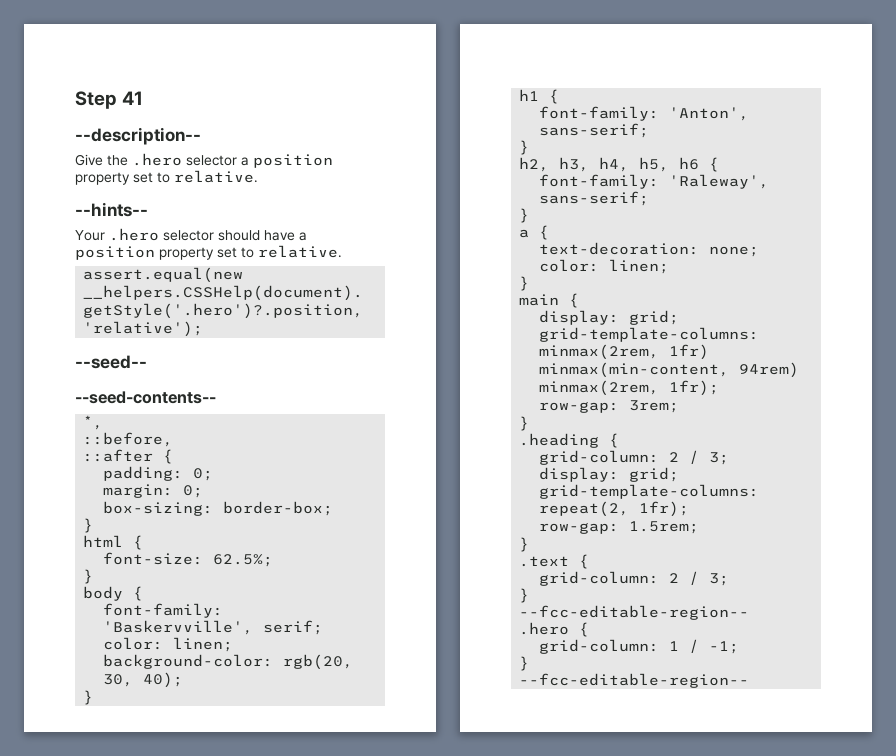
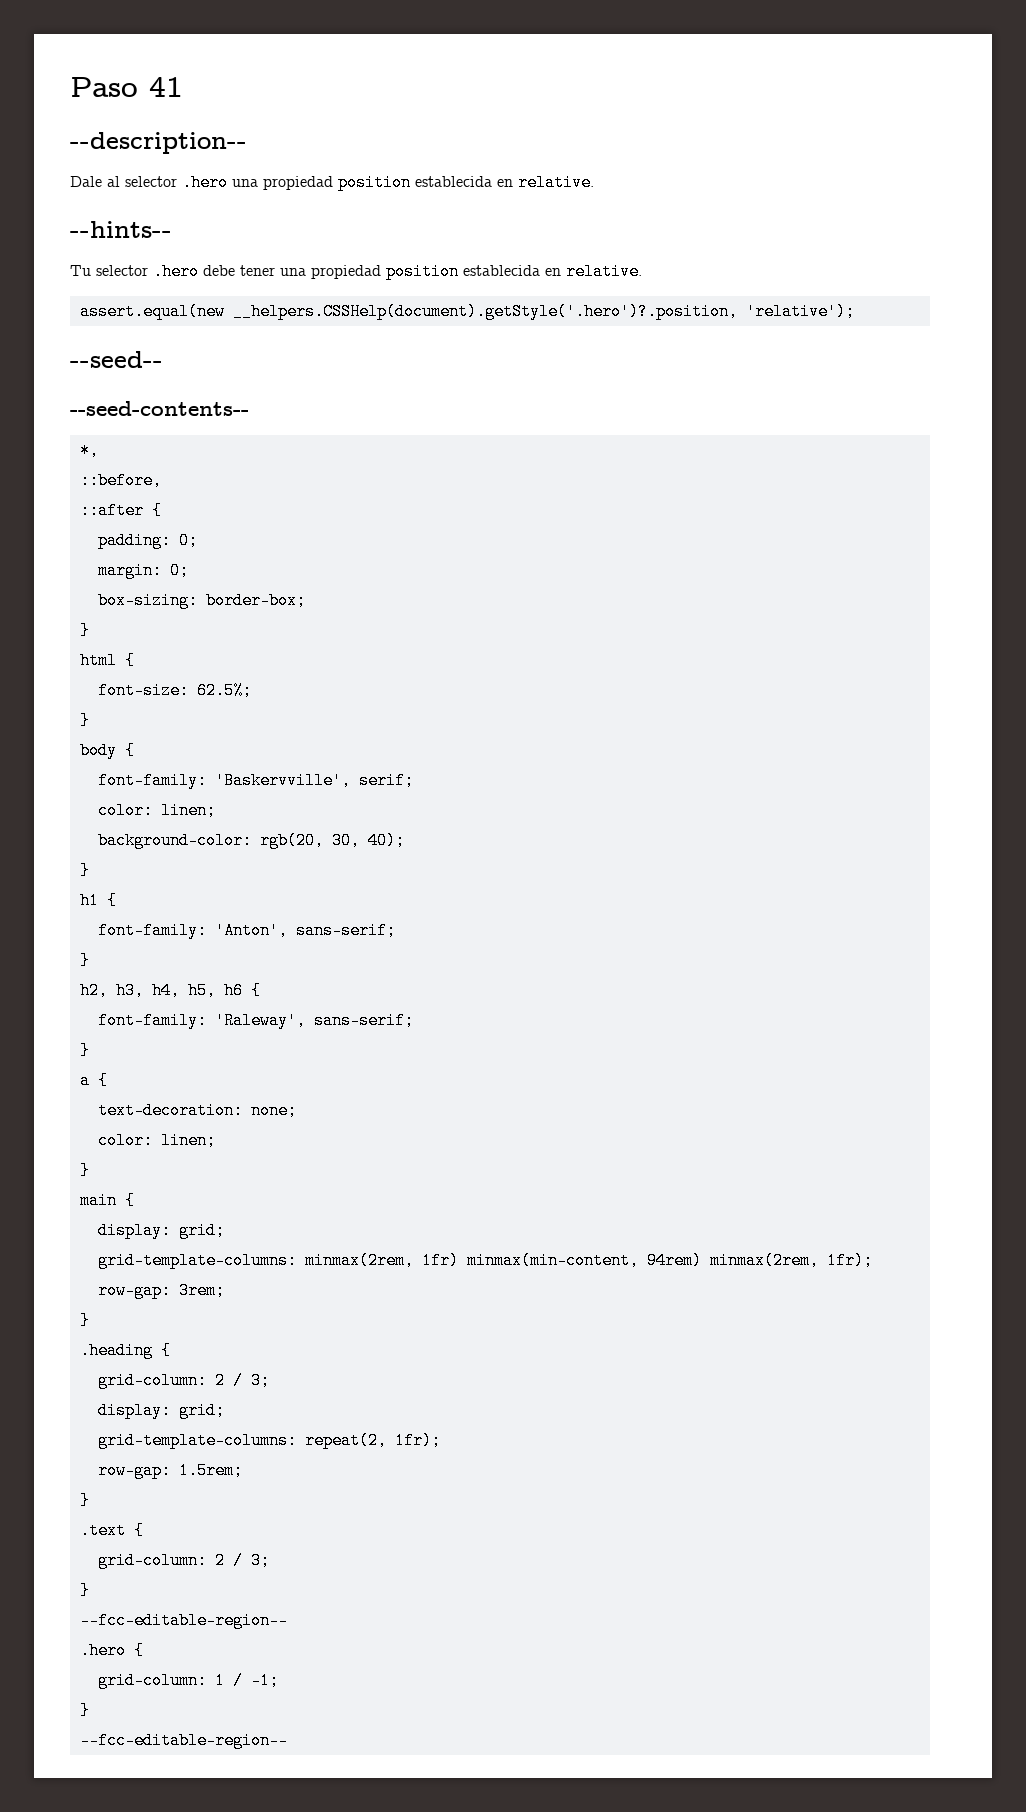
[75,91,117,109] Step -> [70,77,138,97] Paso
[75,153,333,168] [75,170,258,185] [75,202,148,217] [75,228,307,241] [75,246,254,260] Give the .hero selector a position property set to relative. // --hints-- // Your .hero selector should have a position property set to -> [70,174,594,191] [70,221,172,238] [70,263,561,280] Dale al selector .hero una propiedad position establecida en relative. // --hints-- // Tu selector .hero debe tener una propiedad position establecida en

